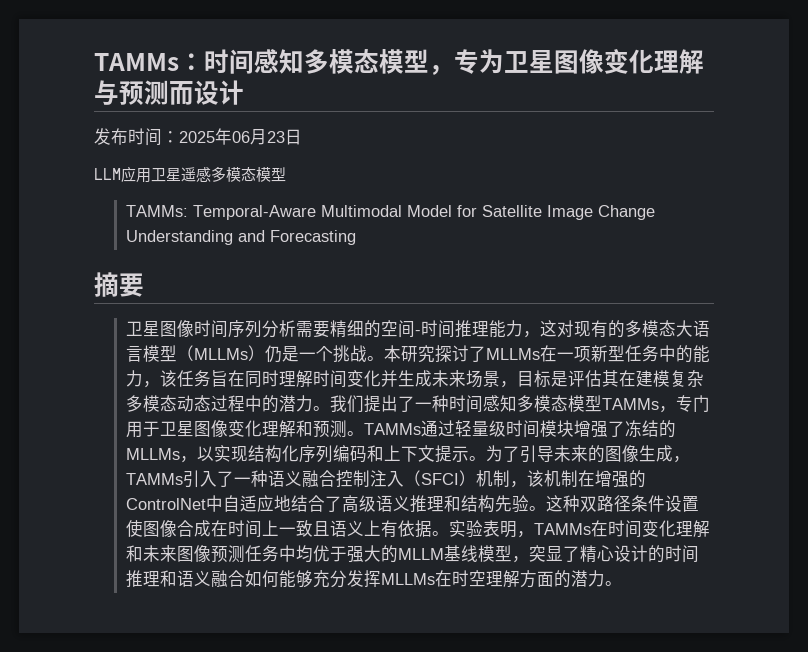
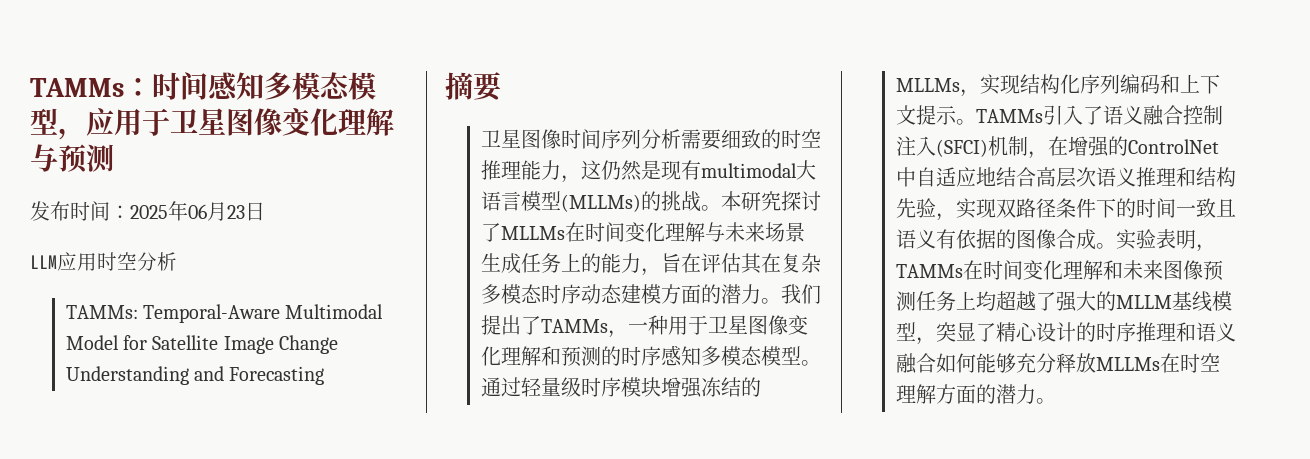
[454,49,504,74] 专为 -> [86,108,170,136] 应用于
[169,80,244,105] 而设计 -> (114, 158) none
[151,166,286,182] 卫星遥感多模态模型 -> [97,252,177,271] 时空分析
[329,320,710,338] [125,345,333,363] 精细的空间-时间推理能力，这对现有的多模态大语言模型（MLLMs）仍是一个 -> [720,129,821,149] [480,160,816,183] [480,191,661,212] 细致的时空推理能力，这仍然是现有multimodal大语言模型(MLLMs)的
[556,345,710,363] [125,370,568,388] 一项新型任务中的能力，该任务旨在同时理解时间变化并生成未来场景，目标是 -> [584,222,805,242] [480,253,701,276] 时间变化理解与未来场景生成任务上的能力，旨在
[635,370,670,387] 建模 -> (781, 263) none
[176,395,262,412] 动态过程中 -> [540,284,701,304] 时序动态建模方面
[414,395,710,413] 一种时间感知多模态模型TAMMs，专门 -> [540,315,668,338] TAMMs，一种
[346,423,421,436] 。TAMMs -> [600,345,821,366] 的时序感知多模态模型。
[522,420,540,438] 间 -> [600,377,621,397] 序
[607,421,625,437] 了 -> (702, 387) none
[196,446,214,461] 以 -> (980, 93) none
[485,445,690,463] 为了引导未来的图像生成， -> (976, 122) none
[233,470,268,487] 一种 -> (1103, 115) none
[403,470,578,488] （SFCI）机制，该机制 -> [935,136,1048,159] (SFCI)机制，
[324,495,376,513] 了高级 -> [1035,167,1096,188] 高层次
[528,495,580,512] 。这种 -> [935,198,996,221] ，实现
[664,495,699,512] [125,520,432,538] 设置使图像合成在时间上一致且语义上有依据 -> [1095,198,1236,218] [895,229,1096,250] 下的时间一致且语义有依据的图像合成
[278,545,347,563] 中均优于 -> [955,291,1056,311] 上均超越了
[681,545,699,563] 间 -> [1115,322,1136,342] 序
[346,570,381,588] 发挥 -> [1055,353,1096,373] 释放

